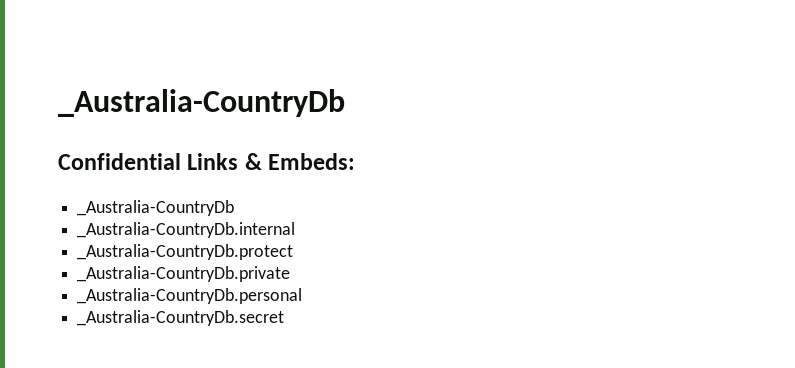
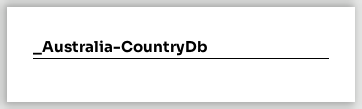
[58,89,345,117] [58,153,356,170] [77,200,235,216] [77,222,296,238] [77,244,294,260] [77,266,291,282] [77,288,303,304] [77,310,285,326] _Australia-CountryDb // Confidential Links & Embeds: // _Australia-CountryDb // _Australia-CountryDb.internal // _Australia-CountryDb.protect // _Australia-CountryDb.private // _Australia-CountryDb.personal // _Australia-CountryDb.secret -> [33,40,208,56] _Australia-CountryDb

